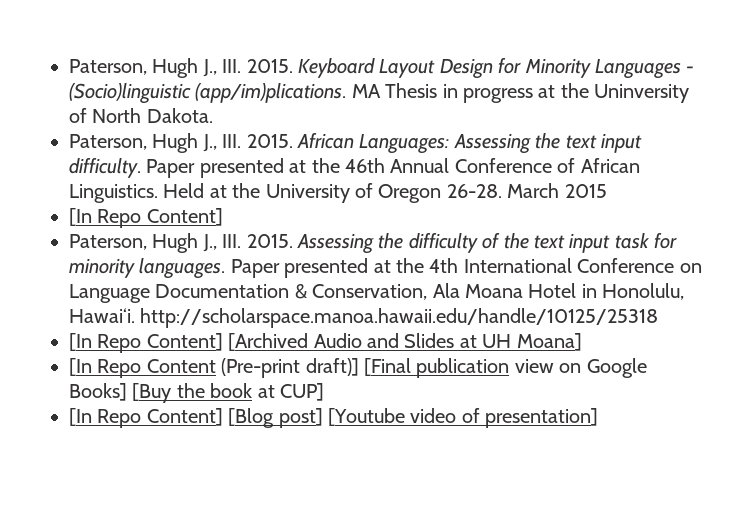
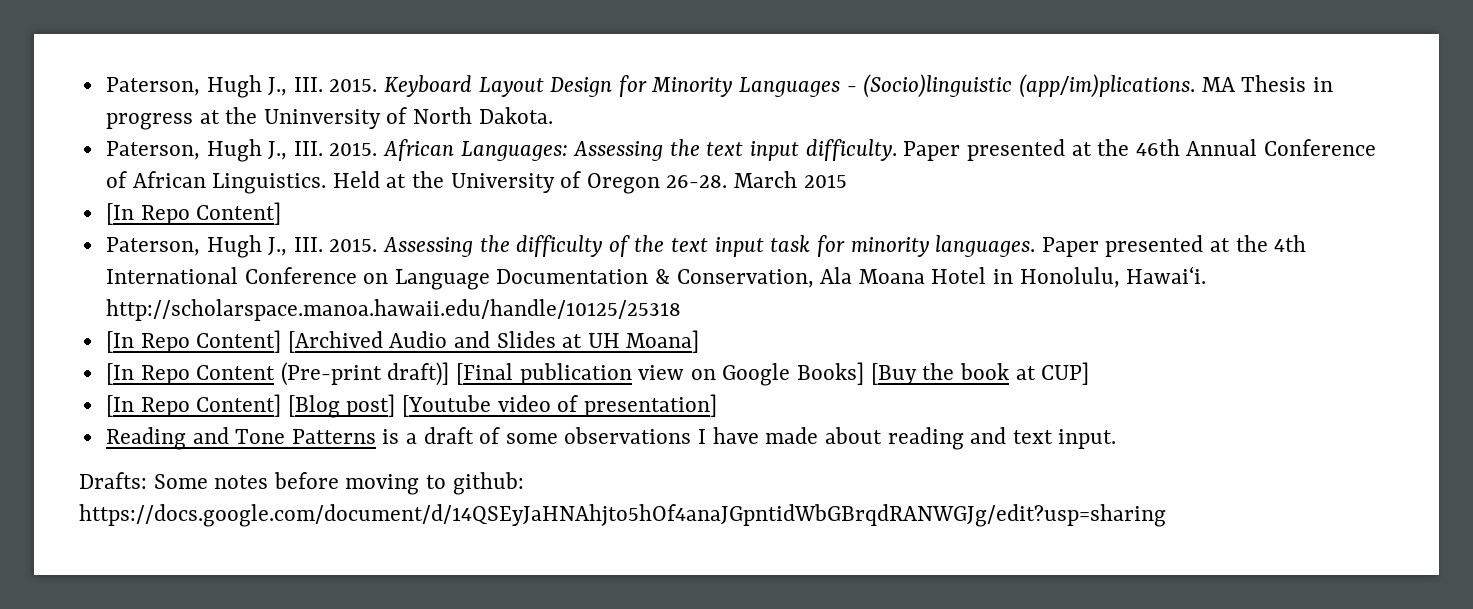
(599, 418) none -> [105,427,1117,450] [79,472,524,495] [79,504,1166,527] // Reading and Tone Patterns is a draft of some observations I have made about reading and text input. // Drafts: Some notes before moving to github: https://docs.google.com/document/d/14QSEyJaHNAhjto5hOf4anaJGpntidWbGBrqdRANWGJg/edit?usp=sharing

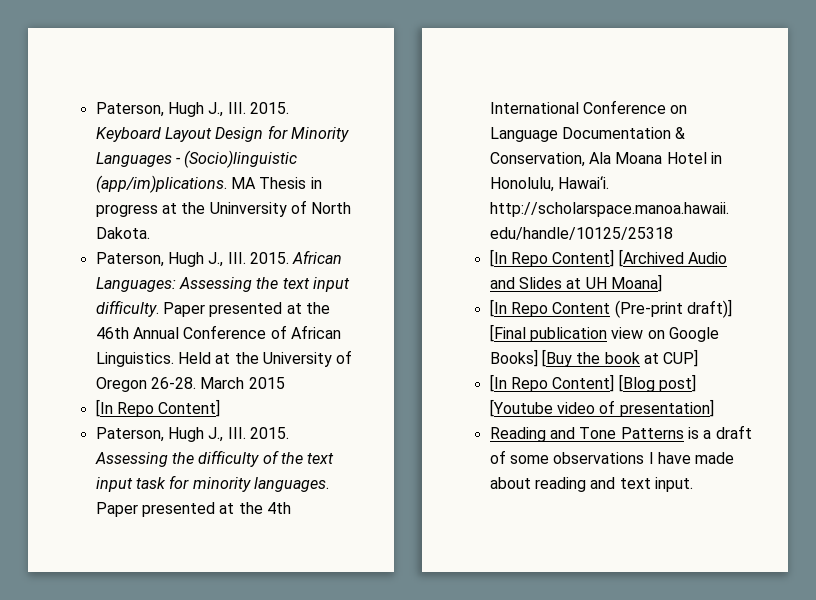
[79,472,524,495] [79,504,1166,527] // Drafts: Some notes before moving to github: https://docs.google.com/document/d/14QSEyJaHNAhjto5hOf4anaJGpntidWbGBrqdRANWGJg/edit?usp=sharing -> (693, 484) none

